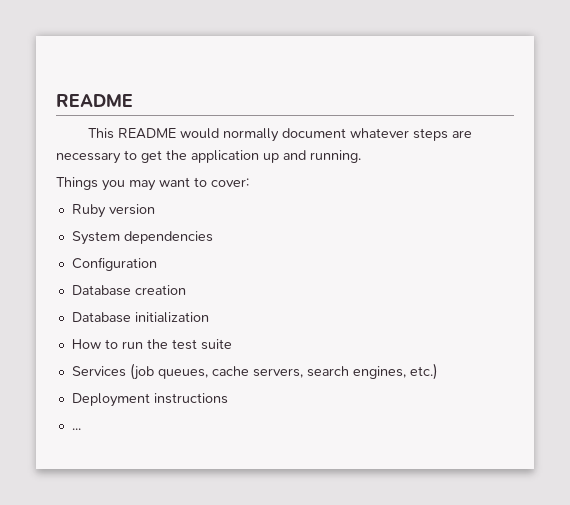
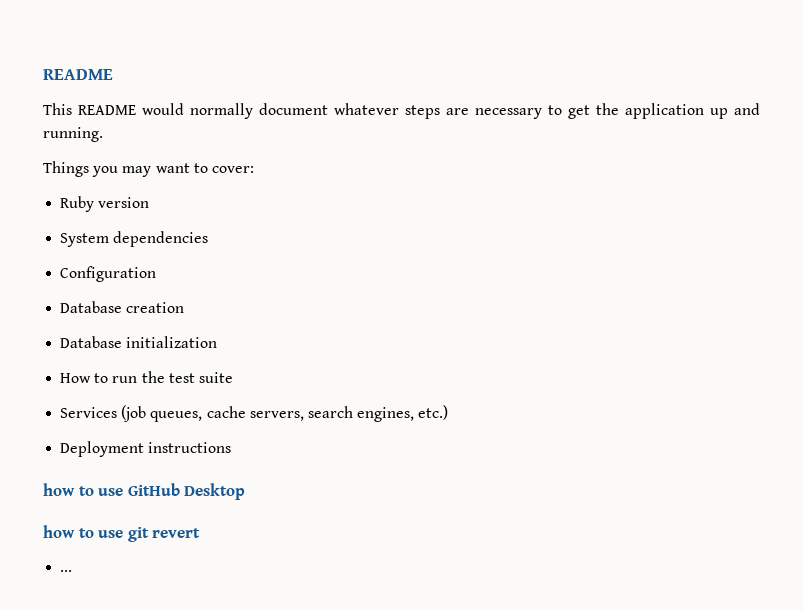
(228, 398) none -> [43,483,246,500] [43,525,201,542] // how to use GitHub Desktop // how to use git revert

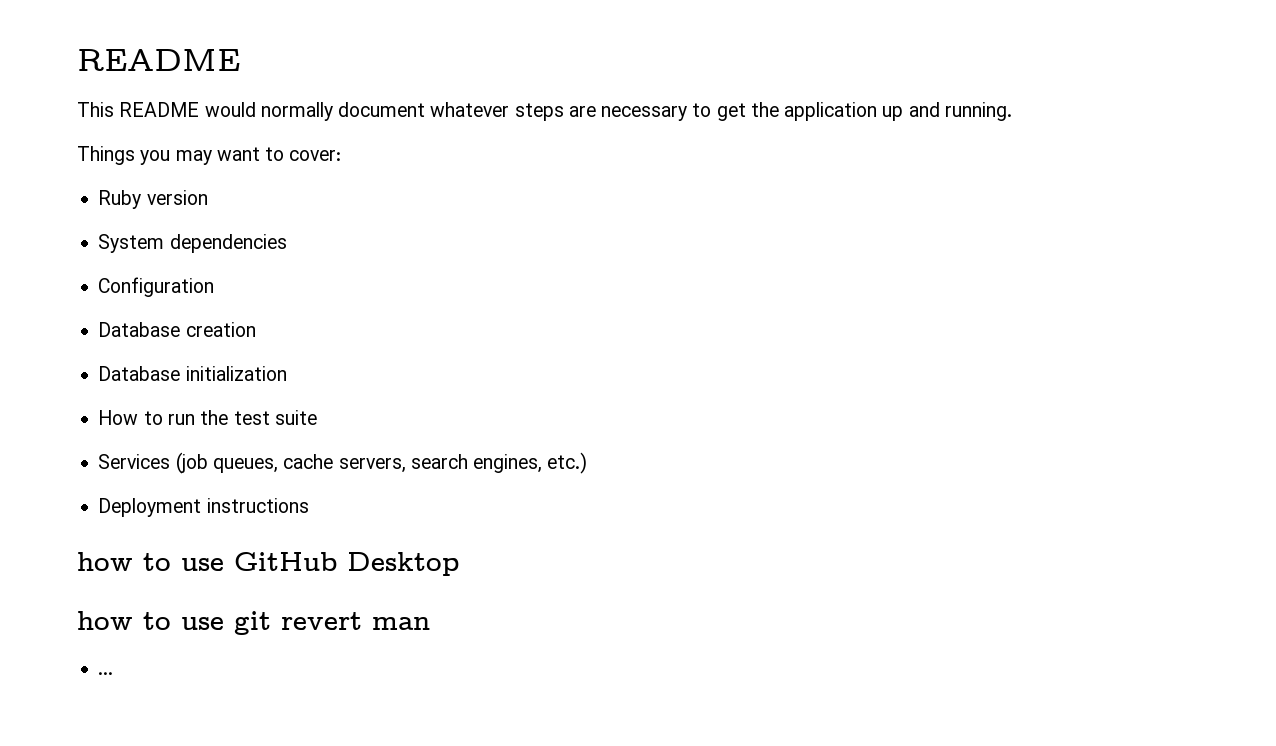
(201, 533) none -> [372,617,430,630] man

